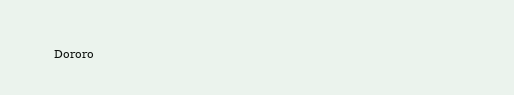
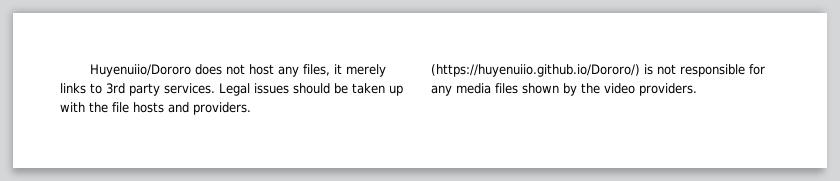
[54,50,94,58] Dororo -> [89,64,386,77] [60,83,403,96] [60,102,251,115] [431,64,765,77] [431,83,697,96] Huyenuiio/Dororo does not host any files, it merely links to 3rd party services. Legal issues should be taken up with the file hosts and providers. (https://huyenuiio.github.io/Dororo/) is not responsible for any media files shown by the video providers.

